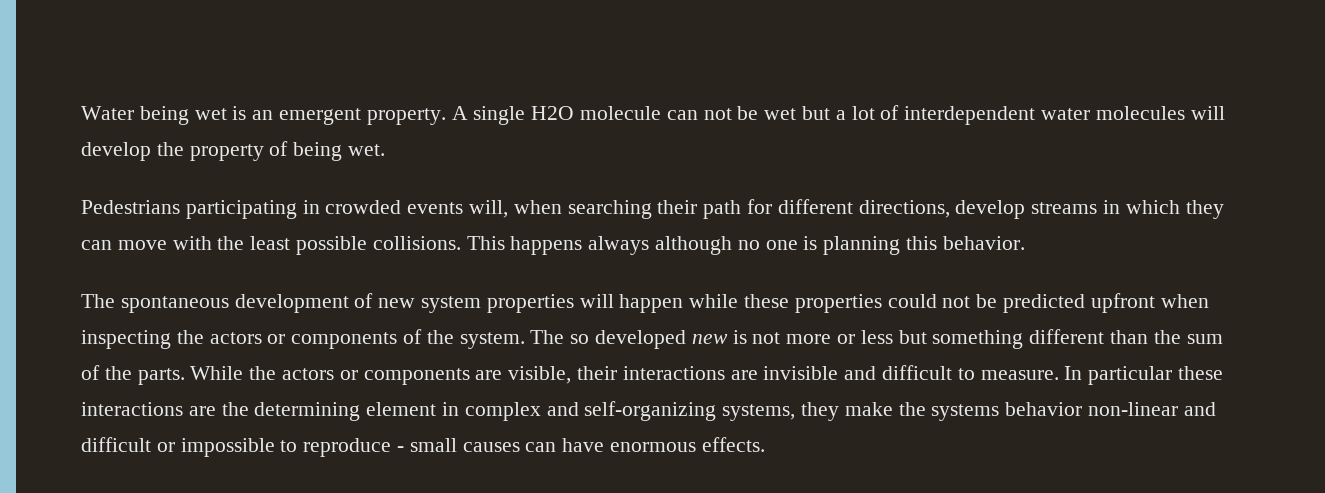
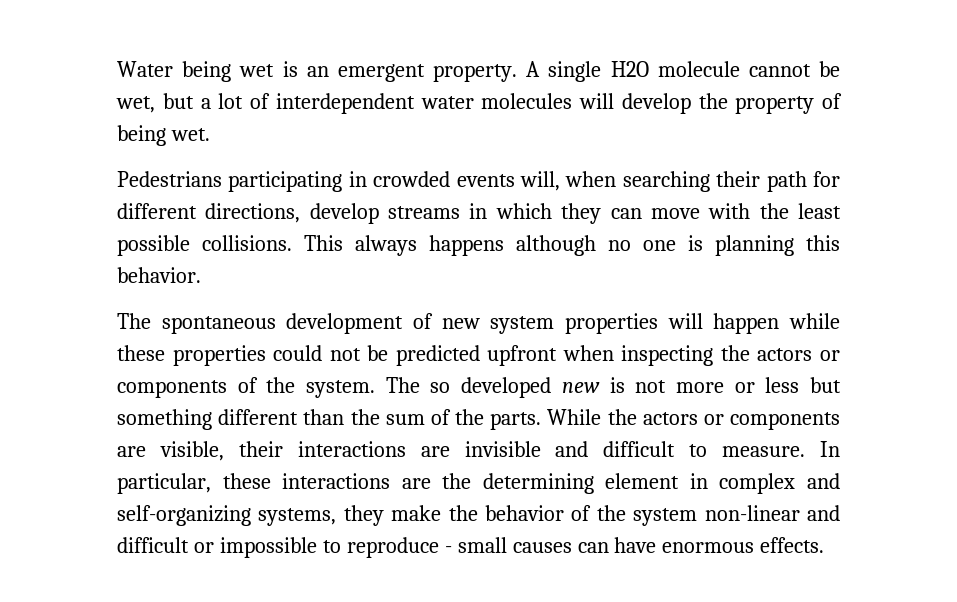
[666,106,797,120] can not be wet -> [748,61,840,77] [116,96,155,113] cannot be wet,
[510,236,650,255] happens always -> [355,235,504,256] always happens
[1088,366,1173,385] particular -> [117,473,211,494] particular,
[931,402,1083,421] systems behavior -> [484,505,698,526] behavior of the system

